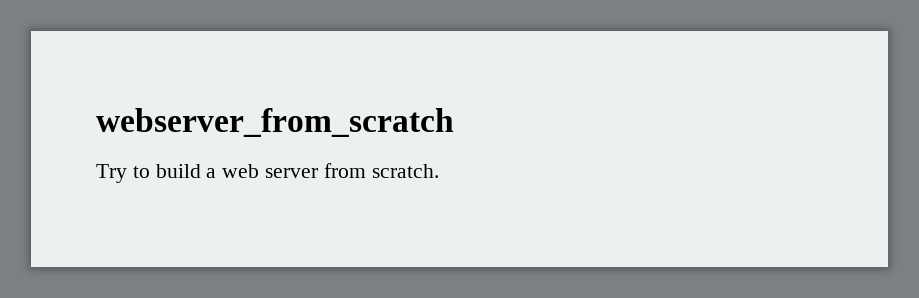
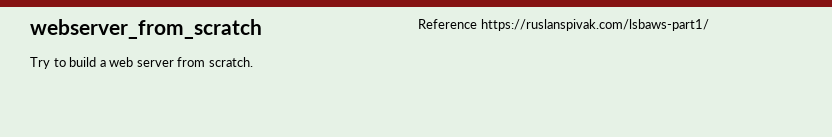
(439, 171) none -> [418,19,709,31] // Reference https://ruslanspivak.com/lsbaws-part1/

